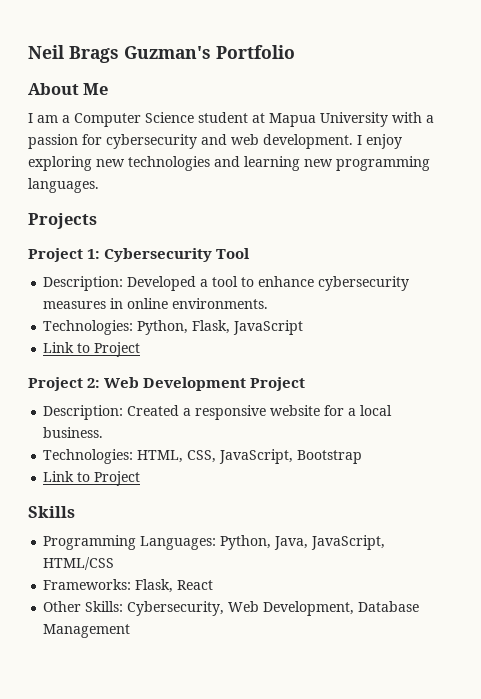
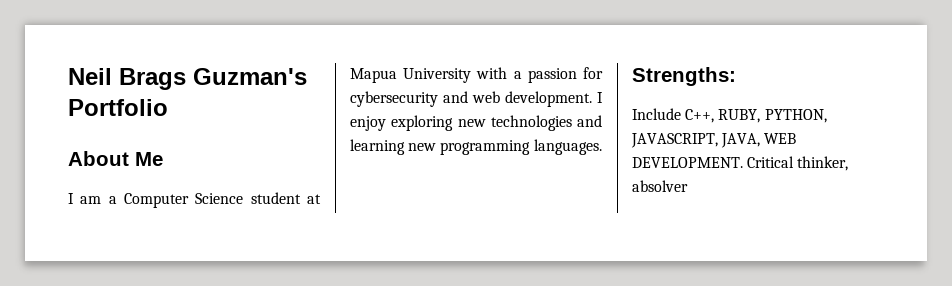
[28,213,97,229] [28,248,251,262] [43,276,410,291] [43,298,269,309] [43,320,304,335] [43,342,141,357] [28,377,306,391] [43,405,393,420] [43,427,104,438] [43,449,363,464] [43,471,141,486] [28,506,75,518] [43,535,386,550] [43,557,115,570] [43,579,214,593] [43,601,420,616] [43,624,131,638] Projects // Project 1: Cybersecurity Tool // Description: Developed a tool to enhance cybersecurity measures in online environments. // Technologies: Python, Flask, JavaScript // Link to Project // Project 2: Web Development Project // Description: Created a responsive website for a local business. // Technologies: HTML, CSS, JavaScript, Bootstrap // Link to Project // Skills // Programming Languages: Python, Java, JavaScript, HTML/CSS // Frameworks: Flask, React // Other Skills: Cybersecurity, Web Development, Database Management -> [632,67,736,86] [632,108,827,123] [631,133,797,148] [632,156,849,171] [632,180,688,192] Strengths: // Include C++, RUBY, PYTHON, JAVASCRIPT, JAVA, WEB DEVELOPMENT. Critical thinker, absolver

